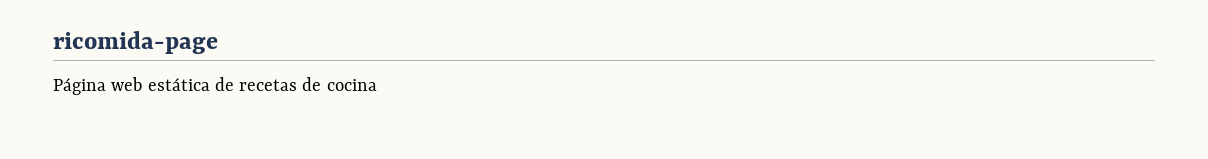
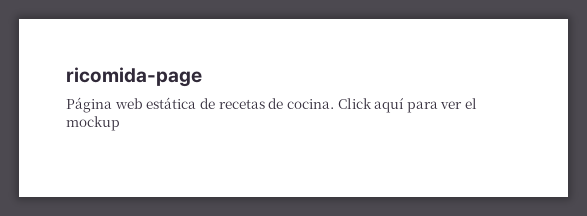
[326,79,377,91] cocina -> [286,98,478,113] [66,116,120,131] cocina. Click aquí para ver el mockup

